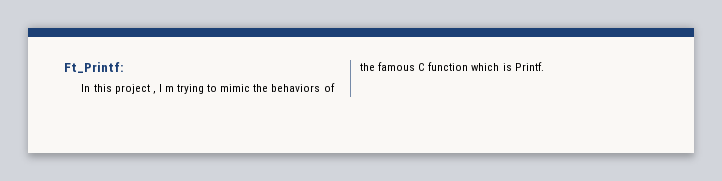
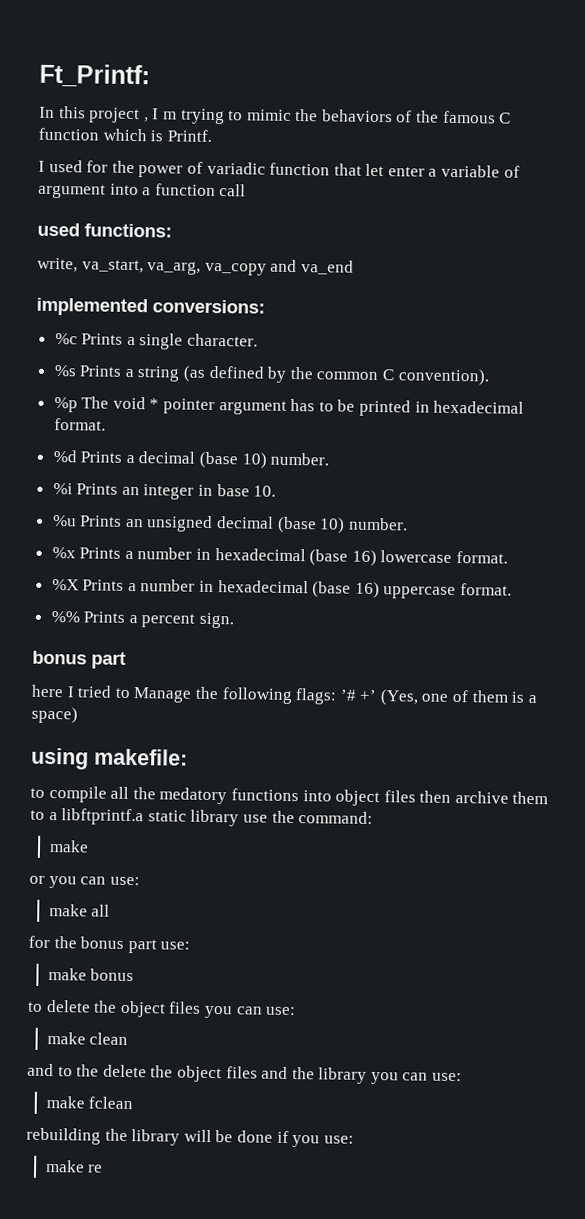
(544, 66) none -> [38,159,520,178] [38,183,247,199] [37,222,172,238] [37,257,354,276] [36,297,265,317] [54,333,259,350] [53,365,489,386] [53,396,525,417] [53,418,106,431] [52,450,330,469] [52,483,277,500] [52,515,408,534] [51,547,509,567] [51,579,513,600] [50,611,235,629] [32,650,126,669] [31,684,537,706] [31,706,78,724] [31,747,188,770] [30,785,549,807] [30,808,374,827] [48,840,89,853] [29,875,140,889] [48,903,111,917] [28,935,191,954] [47,967,135,982] [27,999,297,1019] [46,1031,129,1046] [27,1063,463,1085] [45,1095,134,1110] [26,1127,354,1148] [45,1159,104,1173] // I used for the power of variadic function that let enter a variable of argument into a function call // used functions: // write, va_start, va_arg, va_copy and va_end // implemented conversions: // %c Prints a single character. // %s Prints a string (as defined by the common C convention). // %p The void * pointer argument has to be printed in hexadecimal format. // %d Prints a decimal (base 10) number. // %i Prints an integer in base 10. // %u Prints an unsigned decimal (base 10) number. // %x Prints a number in hexadecimal (base 16) lowercase format. // %X Prints a number in hexadecimal (base 16) uppercase format. // %% Prints a percent sign. // bonus part // here I tried to Manage the following flags: ’# +’ (Yes, one of them is a space) // using makefile: // to compile all the medatory functions into object files then archive them to a libftprintf.a static library use the command: // make // or you can use: // make all // for the bonus part use: // make bonus // to delete the object files you can use: // make clean // and to the delete the object files and the library you can use: // make fclean // rebuilding the library will be done if you use: // make re

